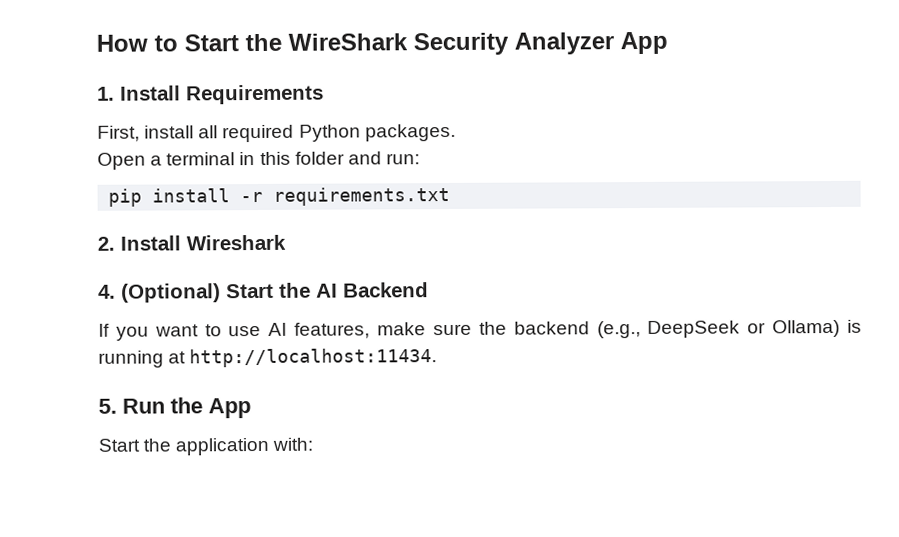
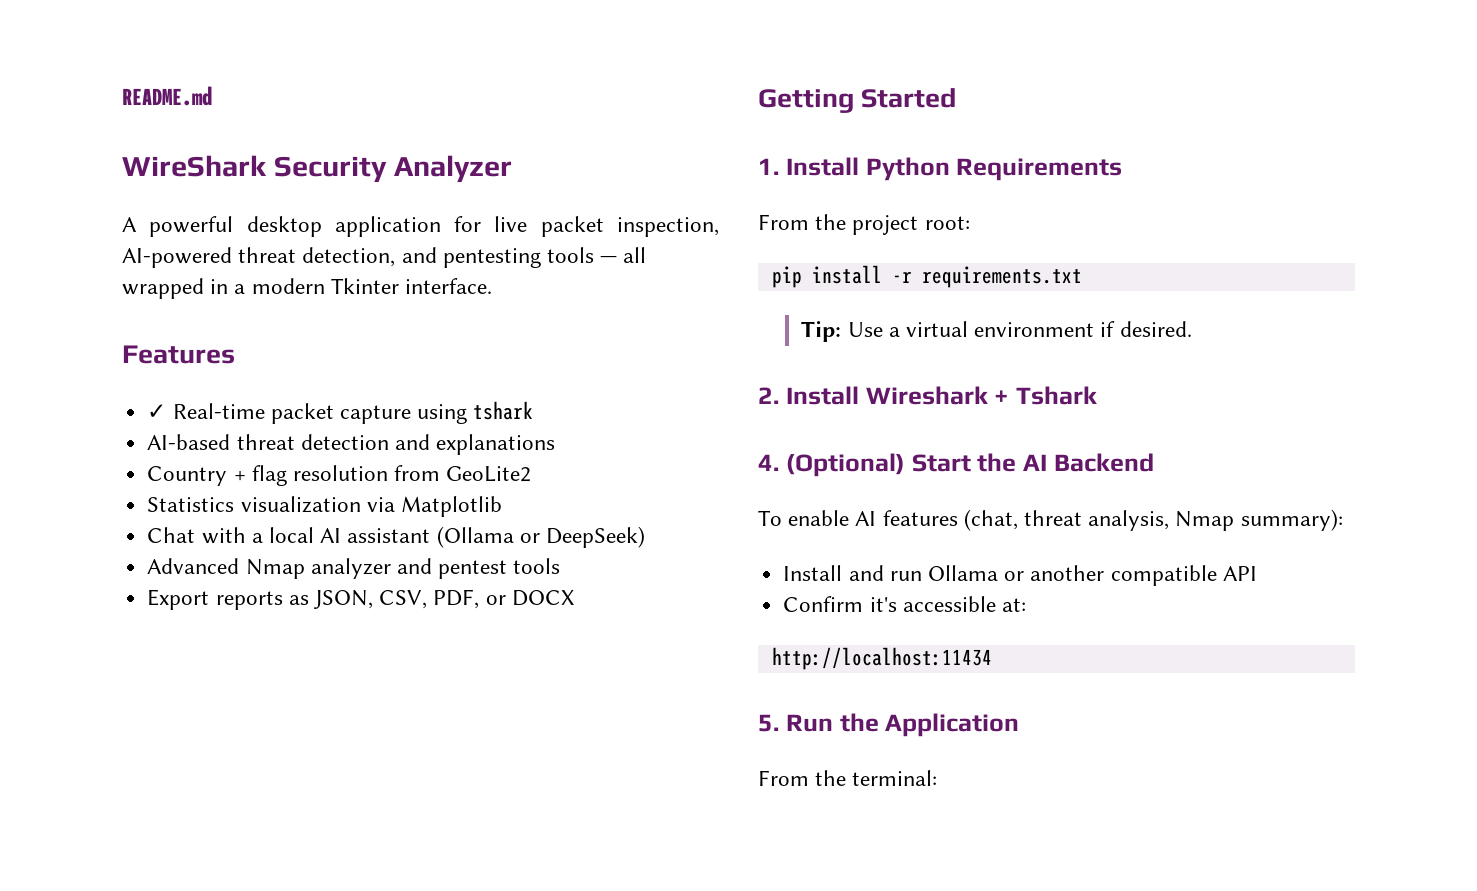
[96,33,282,52] How to Start the -> [122,86,212,106] README.md //
[620,31,668,55] App -> [122,216,719,237] [122,247,647,268] [122,278,493,299] [122,345,235,364] [147,401,534,424] [147,434,556,455] [147,465,532,486] [147,496,502,517] [147,526,645,548] [147,558,561,579] [147,589,574,610] [758,88,957,113] // A powerful desktop application for live packet inspection, AI-powered threat detection, and pentesting tools — all wrapped in a modern Tkinter interface. // Features // ✓ Real-time packet capture using tshark // AI-based threat detection and explanations // Country + flag resolution from GeoLite2 // Statistics visualization via Matplotlib // Chat with a local AI assistant (Ollama or DeepSeek) // Advanced Nmap analyzer and pentest tools // Export reports as JSON, CSV, PDF, or DOCX // Getting Started
(181, 93) none -> [865,157,950,181] Python
[97,123,456,143] [97,151,420,170] [108,186,451,207] First, install all required Python packages. // Open a terminal in this folder and run: // pip install -r requirements.txt -> [758,214,970,235] [771,265,1082,288] [801,321,1192,342] From the project root: // pip install -r requirements.txt // Tip: Use a virtual environment if desired.
(286, 242) none -> [994,386,1097,405] + Tshark
[98,319,862,341] [98,348,438,368] [98,397,251,419] [98,437,314,456] If you want to use AI features, make sure the backend (e.g., DeepSeek or Ollama) is running at http://localhost:11434. // 5. Run the App // Start the application with: -> [758,509,1343,531] [783,565,1257,586] [783,596,1026,612] [771,647,992,670] [758,713,1020,737] [758,770,938,786] To enable AI features (chat, threat analysis, Nmap summary): // Install and run Ollama or another compatible API // Confirm it's accessible at: // http://localhost:11434 // 5. Run the Application // From the terminal:

